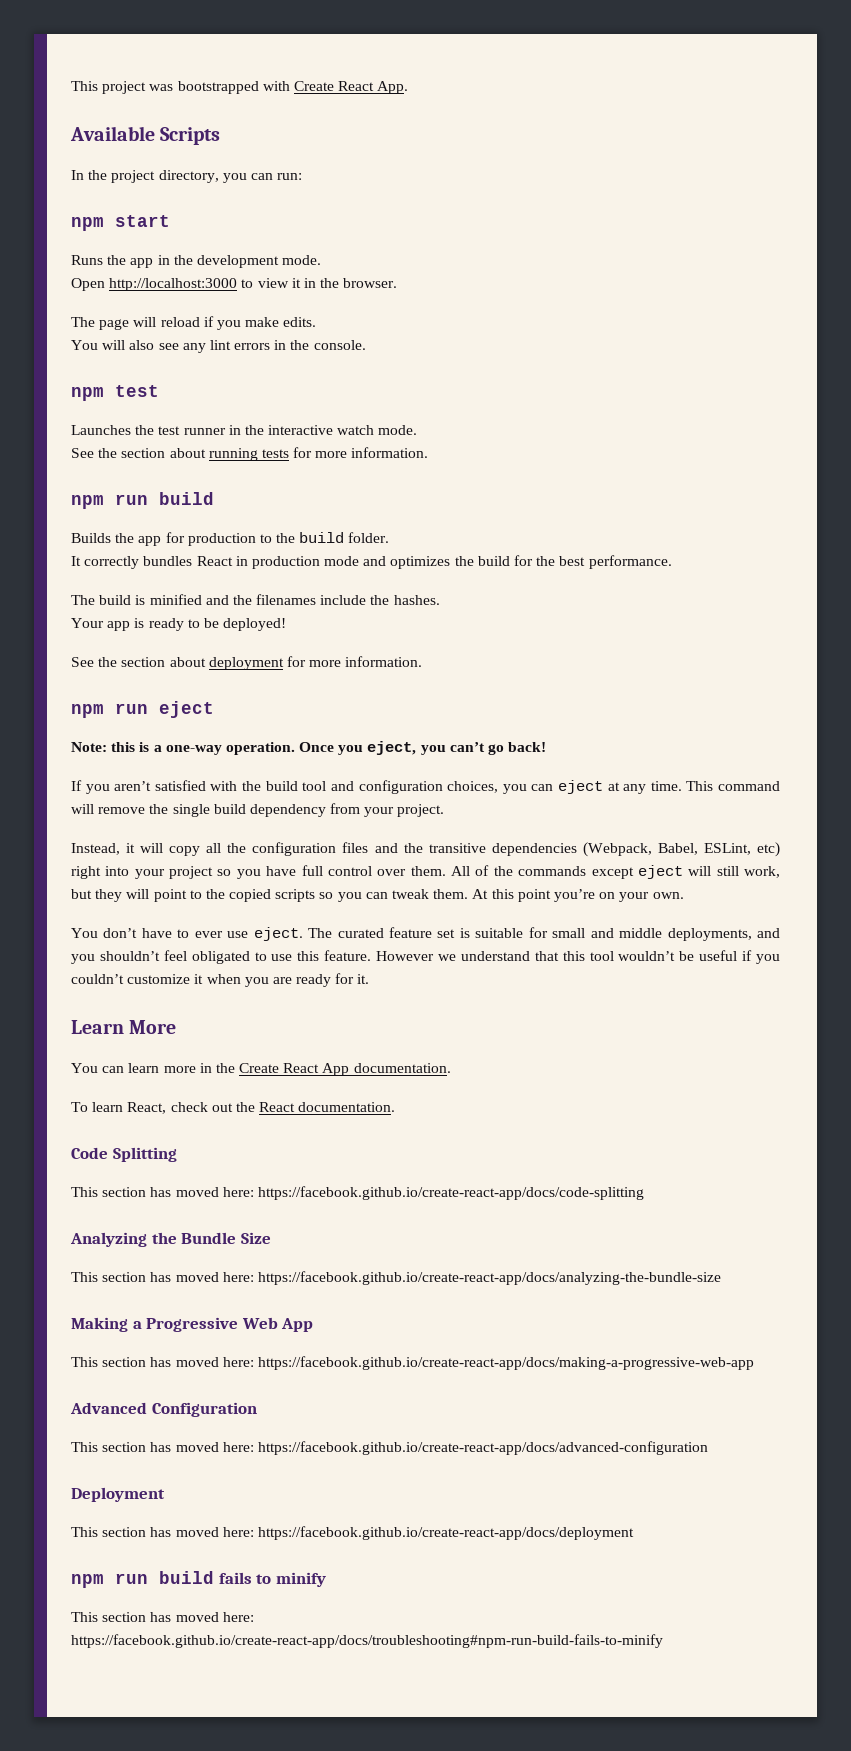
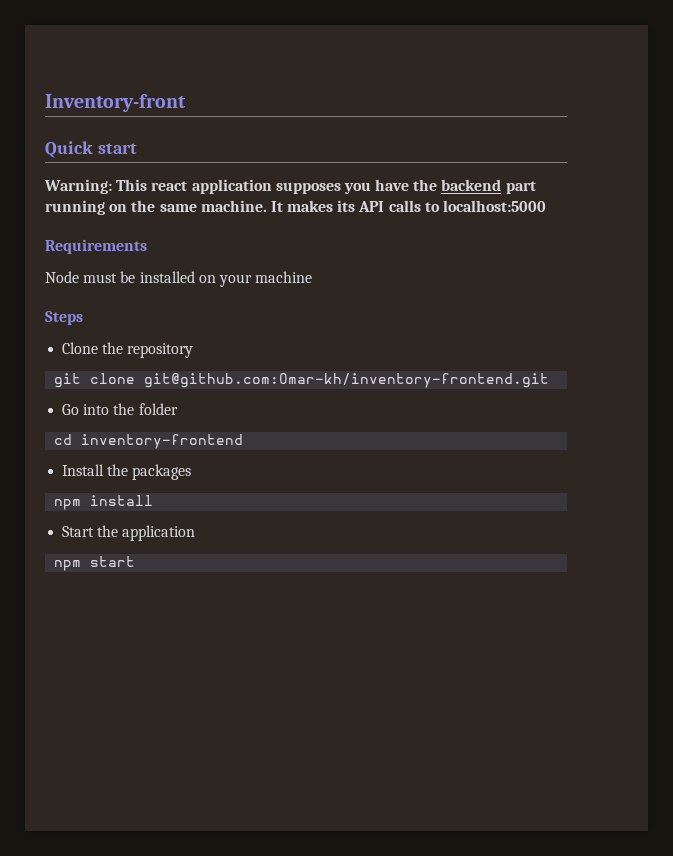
[71,81,409,94] [70,126,221,145] [71,170,303,183] [71,215,170,231] [71,255,322,268] [71,278,398,291] [71,316,317,330] [71,340,366,353] [71,385,159,401] [71,425,418,435] [71,447,429,461] [71,492,214,509] [71,532,390,546] [71,555,672,569] [71,594,440,605] [71,618,287,631] [71,656,423,670] [71,701,214,718] [71,741,547,755] [71,780,780,794] [71,803,445,817] [71,842,781,857] [71,865,780,879] [71,889,684,902] [71,927,781,941] [71,950,781,964] [71,973,370,987] [71,1020,177,1034] [71,1063,451,1076] [71,1102,396,1114] [71,1147,177,1162] [71,1186,644,1200] [70,1232,271,1247] [71,1271,721,1285] [71,1317,314,1332] [71,1356,754,1370] [70,1402,257,1417] [71,1441,708,1455] [71,1487,165,1502] [71,1526,634,1540] [71,1571,326,1588] [71,1612,254,1622] [71,1634,663,1648] This project was bootstrapped with Create React App. // Available Scripts // In the project directory, you can run: // npm start // Runs the app in the development mode. // Open http://localhost:3000 to view it in the browser. // The page will reload if you make edits. // You will also see any lint errors in the console. // npm test // Launches the test runner in the interactive watch mode. // See the section about running tests for more information. // npm run build // Builds the app for production to the build folder. // It correctly bundles React in production mode and optimizes the build for the best performance. // The build is minified and the filenames include the hashes. // Your app is ready to be deployed! // See the section about deployment for more information. // npm run eject // Note: this is a one-way operation. Once you eject, you can’t go back! // If you aren’t satisfied with the build tool and configuration choices, you can eject at any time. This command will remove the single build dependency from your project. // Instead, it will copy all the configuration files and the transitive dependencies (Webpack, Babel, ESLint, etc) right into your project so you have full control over them. All of the commands except eject will still work, but they will point to the copied scripts so you can tweak them. At this point you’re on your own. // You don’t have to ever use eject. The curated feature set is suitable for small and middle deployments, and you shouldn’t feel obligated to use this feature. However we understand that this tool wouldn’t be useful if you couldn’t customize it when you are ready for it. // Learn More // You can learn more in the Create React App documentation. // To learn React, check out the React documentation. // Code Splitting // This section has moved here: https://facebook.github.io/create-react-app/docs/code-splitting // Analyzing the Bundle Size // This section has moved here: https://facebook.github.io/create-react-app/docs/analyzing-the-bundle-size // Making a Progressive Web App // This section has moved here: https://facebook.github.io/create-react-app/docs/making-a-progressive-web-app // Advanced Configuration // This section has moved here: https://facebook.github.io/create-react-app/docs/advanced-configuration // Deployment // This section has moved here: https://facebook.github.io/create-react-app/docs/deployment // npm run build fails to minify // This section has moved here: https://facebook.github.io/create-react-app/docs/troubleshooting#npm-run-build-fails-to-minify -> [45,94,186,112] [45,141,137,158] [44,179,536,194] [45,200,547,215] [45,239,147,254] [45,271,313,287] [45,311,83,325] [62,342,194,358] [54,373,550,388] [62,403,178,415] [54,434,244,449] [62,464,192,480] [54,495,154,510] [62,525,196,541] [54,556,136,571] Inventory-front // Quick start // Warning: This react application supposes you have the backend part running on the same machine. It makes its API calls to localhost:5000 // Requirements // Node must be installed on your machine // Steps // Clone the repository // git clone git@github.com:Omar-kh/inventory-frontend.git // Go into the folder // cd inventory-frontend // Install the packages // npm install // Start the application // npm start

